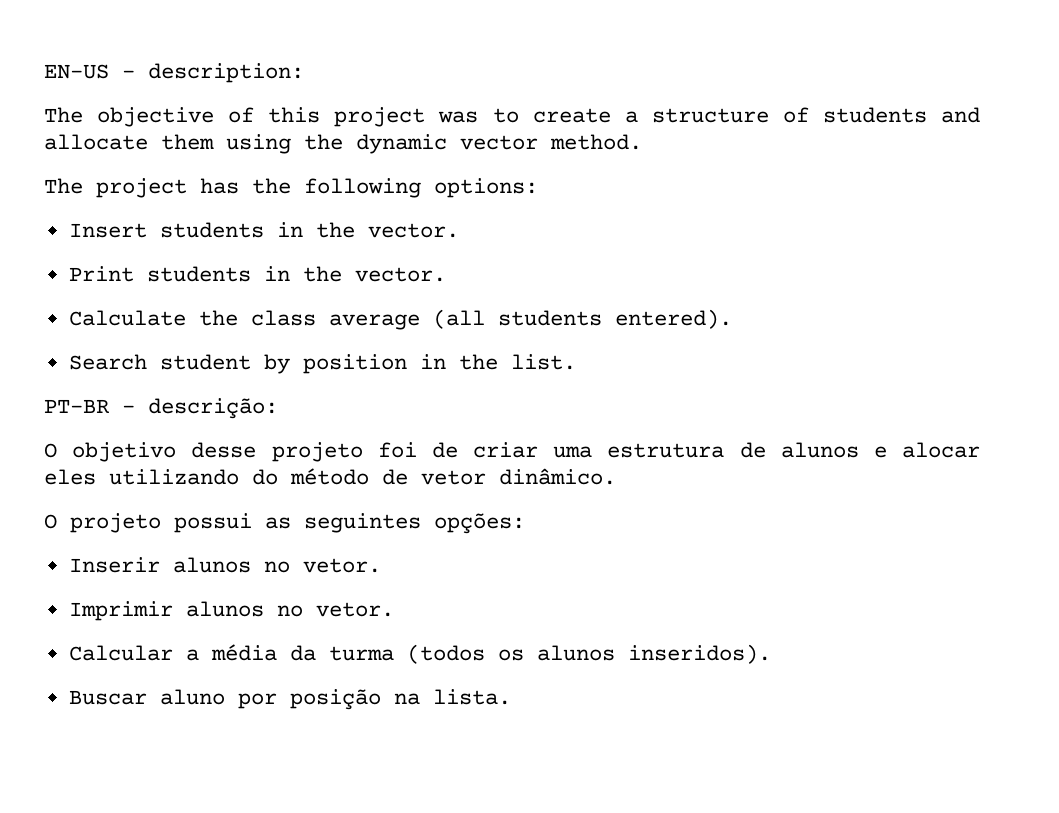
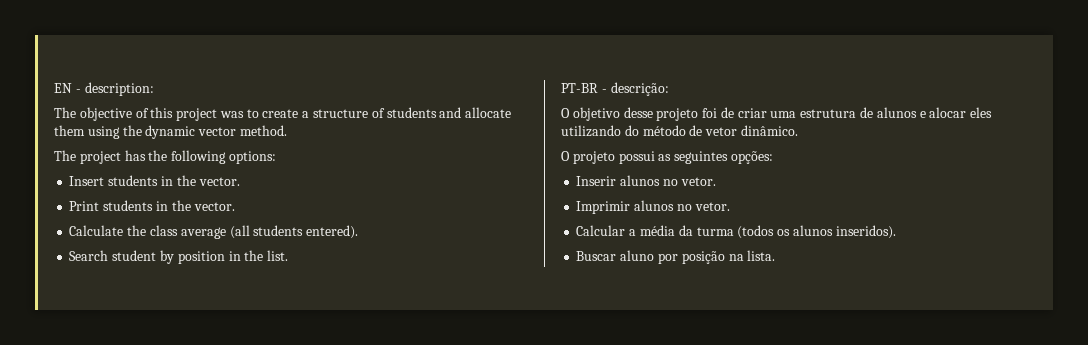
[44,64,109,79] EN-US -> [54,83,72,93] EN

